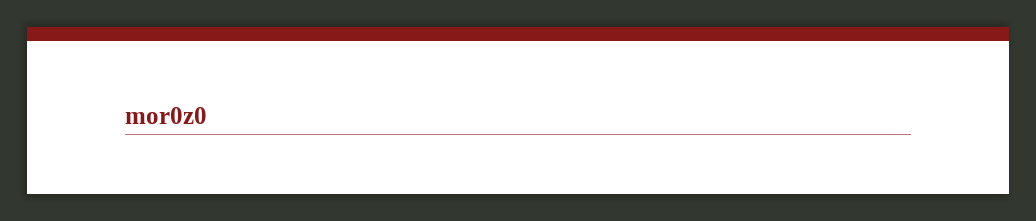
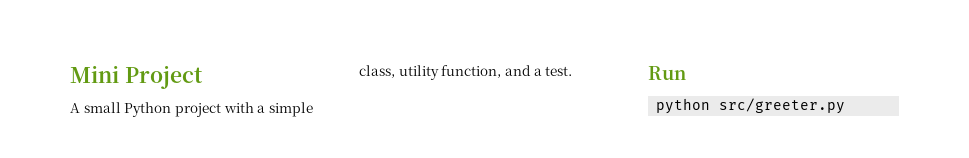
[125,107,207,124] mor0z0 -> [70,65,203,89] [70,102,313,117] [359,65,573,80] [648,66,686,80] [656,98,846,114] Mini Project // A small Python project with a simple class, utility function, and a test. // Run // python src/greeter.py

